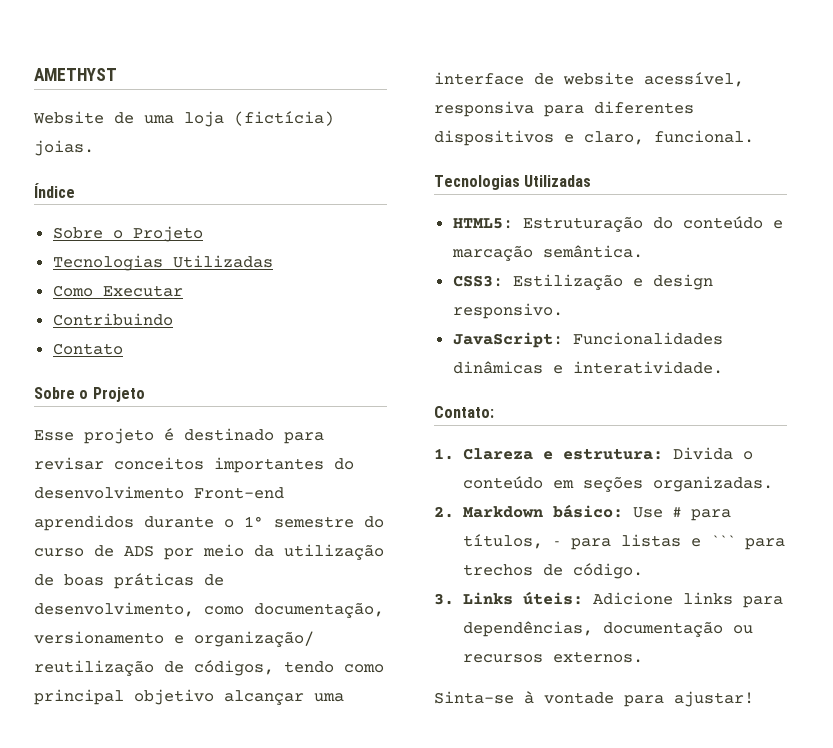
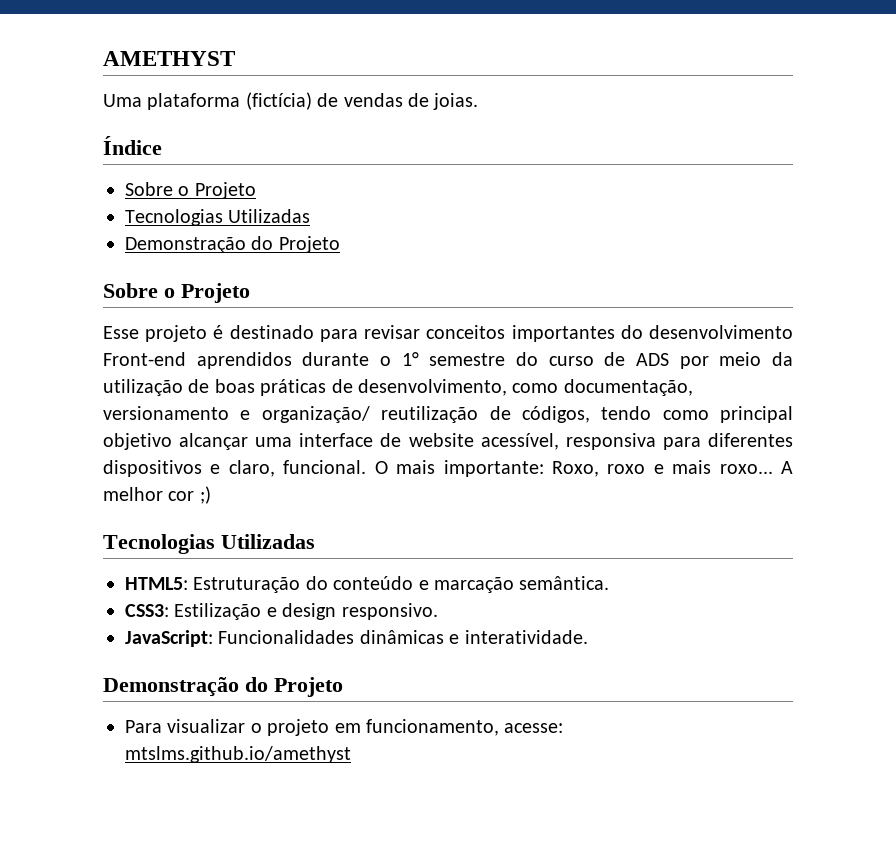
[33,111,334,127] Website de uma loja (fictícia) -> [103,92,429,110] Uma plataforma (fictícia) de vendas de
[52,285,183,297] [52,313,173,326] [52,343,123,355] Como Executar // Contribuindo // Contato -> [125,236,340,253] Demonstração do Projeto
(754, 136) none -> [374,460,793,477] [103,486,211,504] O mais importante: Roxo, roxo e mais roxo... A melhor cor ;)
[434,406,494,418] [434,447,753,460] [462,476,773,492] [434,504,731,521] [462,534,785,550] [462,563,643,579] [434,591,783,608] [462,621,753,637] [462,651,643,663] [434,691,754,707] Contato: // 1. Clareza e estrutura: Divida o conteúdo em seções organizadas. // 2. Markdown básico: Use # para títulos, - para listas e ``` para trechos de código. // 3. Links úteis: Adicione links para dependências, documentação ou recursos externos. // Sinta-se à vontade para ajustar! -> [103,677,343,697] [125,719,564,736] [125,746,351,763] Demonstração do Projeto // Para visualizar o projeto em funcionamento, acesse: mtslms.github.io/amethyst

